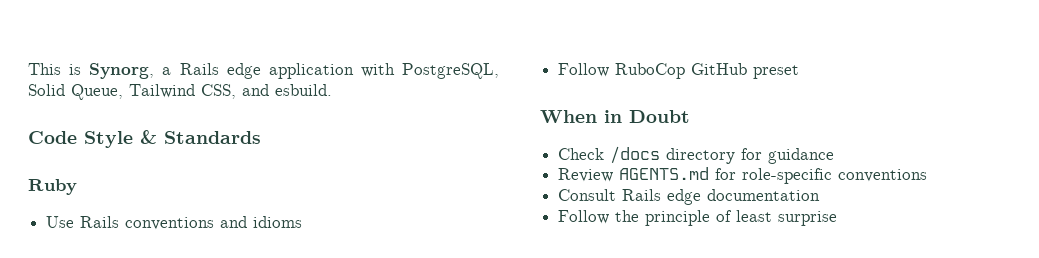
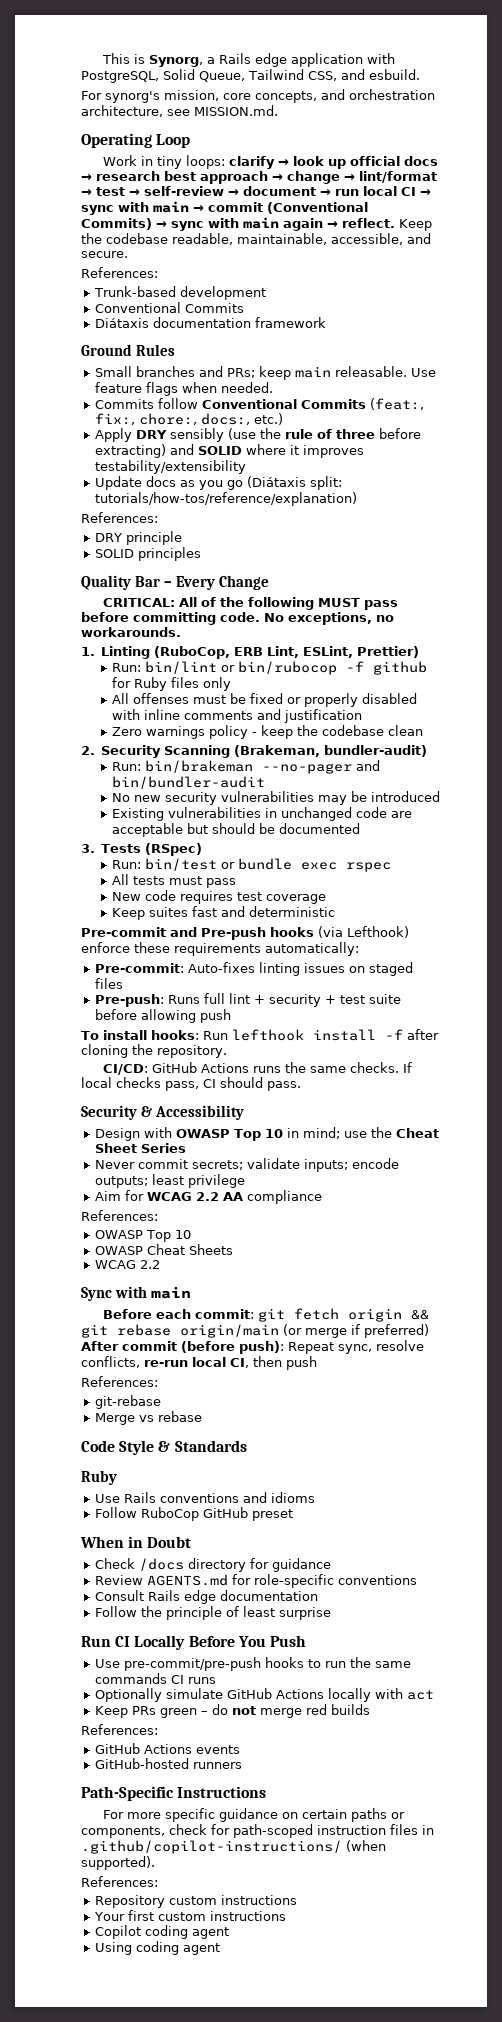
(332, 90) none -> [81,89,435,103] [81,105,278,117] [81,133,191,148] [103,155,439,169] [81,171,437,184] [81,186,431,196] [81,201,368,215] [81,217,432,231] [81,233,431,245] [81,251,128,258] [81,267,158,278] [93,286,266,300] [94,302,244,313] [94,317,326,328] [81,344,175,356] [94,366,436,380] [94,382,273,396] [94,398,424,410] [94,413,283,425] [94,428,421,442] [94,444,364,458] [94,460,246,474] [94,476,342,490] [94,492,357,506] [81,512,158,523] [94,531,182,545] [94,547,201,561] [81,575,269,590] [103,597,399,610] [81,612,394,625] [81,627,181,637] [81,646,420,659] [112,661,428,675] [112,677,232,691] [112,693,418,707] [112,709,363,723] [112,725,424,739] [81,745,428,758] [112,760,381,774] [112,776,266,789] [112,791,441,805] [112,807,413,821] [112,823,361,837] [81,843,203,856] [112,858,392,872] [112,874,237,888] [112,890,327,904] [112,906,336,920] [81,926,409,940] [81,942,359,956] [94,962,413,976] [94,978,123,989] [94,993,401,1007] [94,1009,231,1023] [81,1029,439,1041] [81,1044,227,1058] [103,1062,413,1075] [81,1077,301,1091] [81,1105,244,1120] [94,1127,439,1141] [94,1143,186,1153] [94,1158,399,1172] [94,1174,245,1188] [94,1190,322,1204] [81,1210,158,1221] [94,1230,191,1242] [94,1244,233,1255] [94,1260,160,1269] [81,1286,191,1301] [103,1308,430,1322] [81,1324,429,1338] [81,1340,424,1354] [81,1356,317,1370] [81,1376,158,1387] [94,1395,161,1409] [94,1411,202,1425] // For synorg's mission, core concepts, and orchestration architecture, see MISSION.md. // Operating Loop // Work in tiny loops: clarify → look up official docs → research best approach → change → lint/format → test → self-review → document → run local CI → sync with main → commit (Conventional Commits) → sync with main again → reflect. Keep the codebase readable, maintainable, accessible, and secure. // References: // Trunk-based development // Conventional Commits // Diátaxis documentation framework // Ground Rules // Small branches and PRs; keep main releasable. Use feature flags when needed. // Commits follow Conventional Commits (feat:, fix:, chore:, docs:, etc.) // Apply DRY sensibly (use the rule of three before extracting) and SOLID where it improves testability/extensibility // Update docs as you go (Diátaxis split: tutorials/how-tos/reference/explanation) // References: // DRY principle // SOLID principles // Quality Bar – Every Change // CRITICAL: All of the following MUST pass before committing code. No exceptions, no workarounds. // 1. Linting (RuboCop, ERB Lint, ESLint, Prettier) // Run: bin/lint or bin/rubocop -f github for Ruby files only // All offenses must be fixed or properly disabled with inline comments and justification // Zero warnings policy - keep the codebase clean // 2. Security Scanning (Brakeman, bundler-audit) // Run: bin/brakeman --no-pager and bin/bundler-audit // No new security vulnerabilities may be introduced // Existing vulnerabilities in unchanged code are acceptable but should be documented // 3. Tests (RSpec) // Run: bin/test or bundle exec rspec // All tests must pass // New code requires test coverage // Keep suites fast and deterministic // Pre-commit and Pre-push hooks (via Lefthook) enforce these requirements automatically: // Pre-commit: Auto-fixes linting issues on staged files // Pre-push: Runs full lint + security + test suite before allowing push // To install hooks: Run lefthook install -f after cloning the repository. // CI/CD: GitHub Actions runs the same checks. If local checks pass, CI should pass. // Security & Accessibility // Design with OWASP Top 10 in mind; use the Cheat Sheet Series // Never commit secrets; validate inputs; encode outputs; least privilege // Aim for WCAG 2.2 AA compliance // References: // OWASP Top 10 // OWASP Cheat Sheets // WCAG 2.2 // Sync with main // Before each commit: git fetch origin && git rebase origin/main (or merge if preferred) After commit (before push): Repeat sync, resolve conflicts, re-run local CI, then push // References: // git-rebase // Merge vs rebase
(838, 218) none -> [81,1635,306,1650] [94,1657,411,1671] [94,1673,216,1684] [94,1688,434,1702] [94,1704,370,1718] [81,1724,158,1735] [94,1743,240,1754] [94,1758,242,1769] [81,1786,267,1801] [103,1808,406,1822] [81,1824,434,1838] [81,1840,386,1854] [81,1856,155,1870] [81,1876,158,1887] [94,1895,297,1908] [93,1910,286,1921] [94,1925,229,1939] [94,1941,220,1955] // Run CI Locally Before You Push // Use pre-commit/pre-push hooks to run the same commands CI runs // Optionally simulate GitHub Actions locally with act // Keep PRs green – do not merge red builds // References: // GitHub Actions events // GitHub-hosted runners // Path-Specific Instructions // For more specific guidance on certain paths or components, check for path-scoped instruction files in .github/copilot-instructions/ (when supported). // References: // Repository custom instructions // Your first custom instructions // Copilot coding agent // Using coding agent

